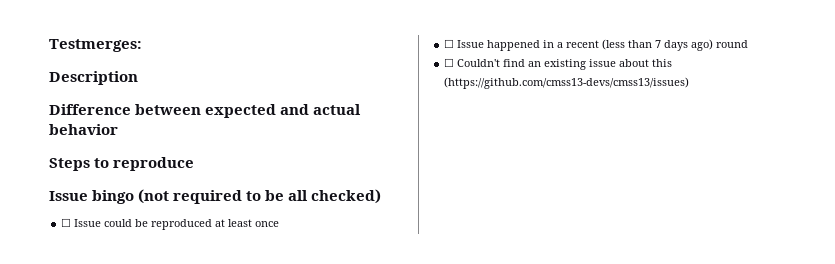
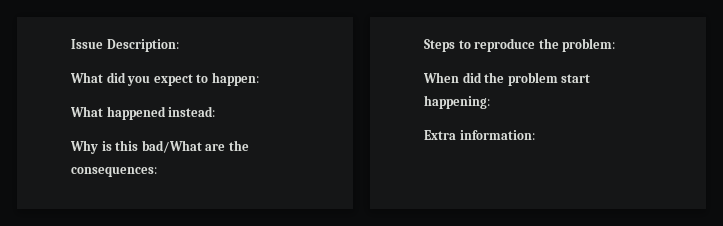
[49,39,142,52] [49,71,138,85] [49,104,362,118] [49,124,118,135] [49,157,195,171] [49,189,382,204] [61,218,280,230] [444,39,749,51] [444,58,673,70] [444,77,690,89] Testmerges: // Description // Difference between expected and actual behavior // Steps to reproduce // Issue bingo (not required to be all checked) // ☐ Issue could be reproduced at least once // ☐ Issue happened in a recent (less than 7 days ago) round // ☐ Couldn't find an existing issue about this (https://github.com/cmss13-devs/cmss13/issues) -> [71,39,179,52] [70,72,259,86] [70,106,216,120] [70,140,249,154] [71,166,157,177] [424,38,616,52] [423,72,591,86] [424,95,490,109] [424,130,535,140] Issue Description: // What did you expect to happen: // What happened instead: // Why is this bad/What are the consequences: // Steps to reproduce the problem: // When did the problem start happening: // Extra information:

